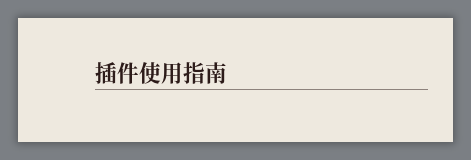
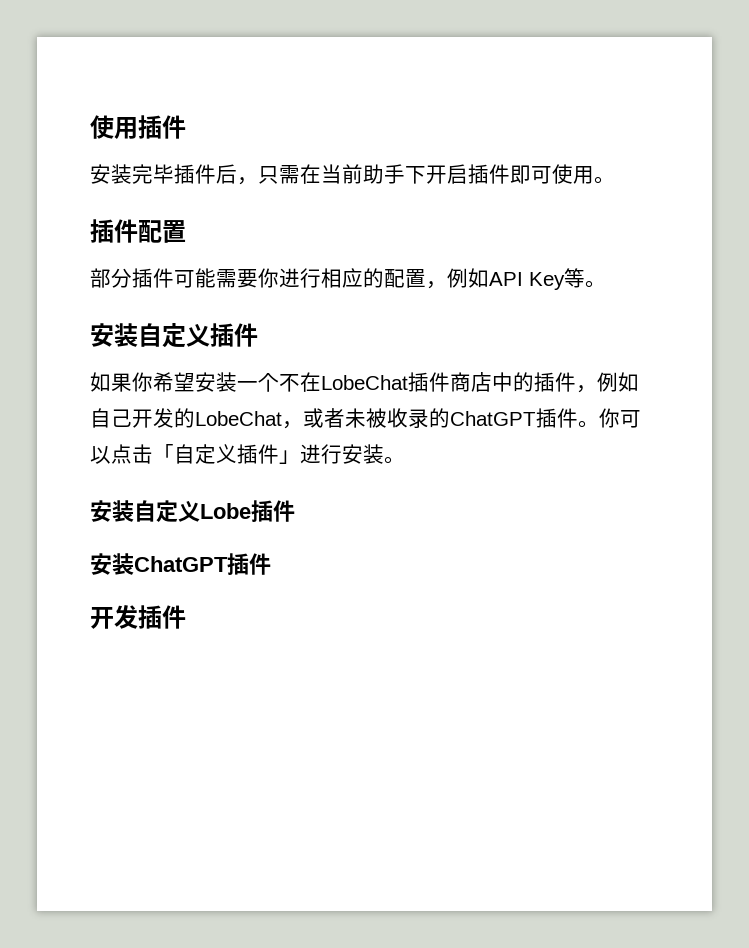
[95,62,227,84] 插件使用指南 -> [90,115,186,139] [90,164,615,185] [90,219,186,243] [90,268,606,290] [90,323,258,348] [90,372,639,393] [90,408,641,429] [90,444,405,464] [90,500,295,522] [90,553,271,575] [90,605,186,629] 使用插件 // 安装完毕插件后，只需在当前助手下开启插件即可使用。 // 插件配置 // 部分插件可能需要你进行相应的配置，例如API Key等。 // 安装自定义插件 // 如果你希望安装一个不在LobeChat插件商店中的插件，例如自己开发的LobeChat，或者未被收录的ChatGPT插件。你可以点击「自定义插件」进行安装。 // 安装自定义Lobe插件 // 安装ChatGPT插件 // 开发插件

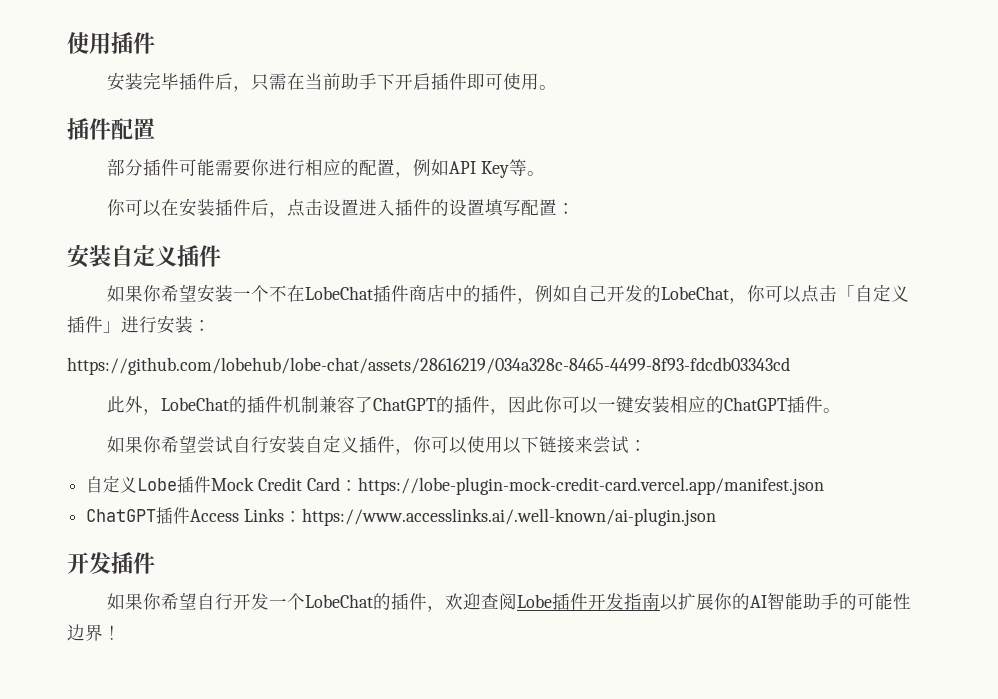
(606, 284) none -> [107,198,576,218] // 你可以在安装插件后，点击设置进入插件的设置填写配置：
[303,408,599,428] 或者未被收录的ChatGPT插件。 -> (748, 301) none
[384,456,405,464] [90,500,295,522] [90,553,271,575] 。 // 安装自定义Lobe插件 // 安装ChatGPT插件 -> [193,320,211,331] [67,357,790,375] [107,395,842,415] [107,435,648,455] [86,476,824,495] [86,507,716,526] ： // https://github.com/lobehub/lobe-chat/assets/28616219/034a328c-8465-4499-8f93-fdcdb03343cd // 此外，LobeChat的插件机制兼容了ChatGPT的插件，因此你可以一键安装相应的ChatGPT插件。 // 如果你希望尝试自行安装自定义插件，你可以使用以下链接来尝试： // 自定义Lobe插件Mock Credit Card：https://lobe-plugin-mock-credit-card.vercel.app/manifest.json // ChatGPT插件Access Links：https://www.accesslinks.ai/.well-known/ai-plugin.json
(186, 617) none -> [107,592,912,612] [67,624,121,641] // 如果你希望自行开发一个LobeChat的插件，欢迎查阅Lobe插件开发指南以扩展你的AI智能助手的可能性边界！

